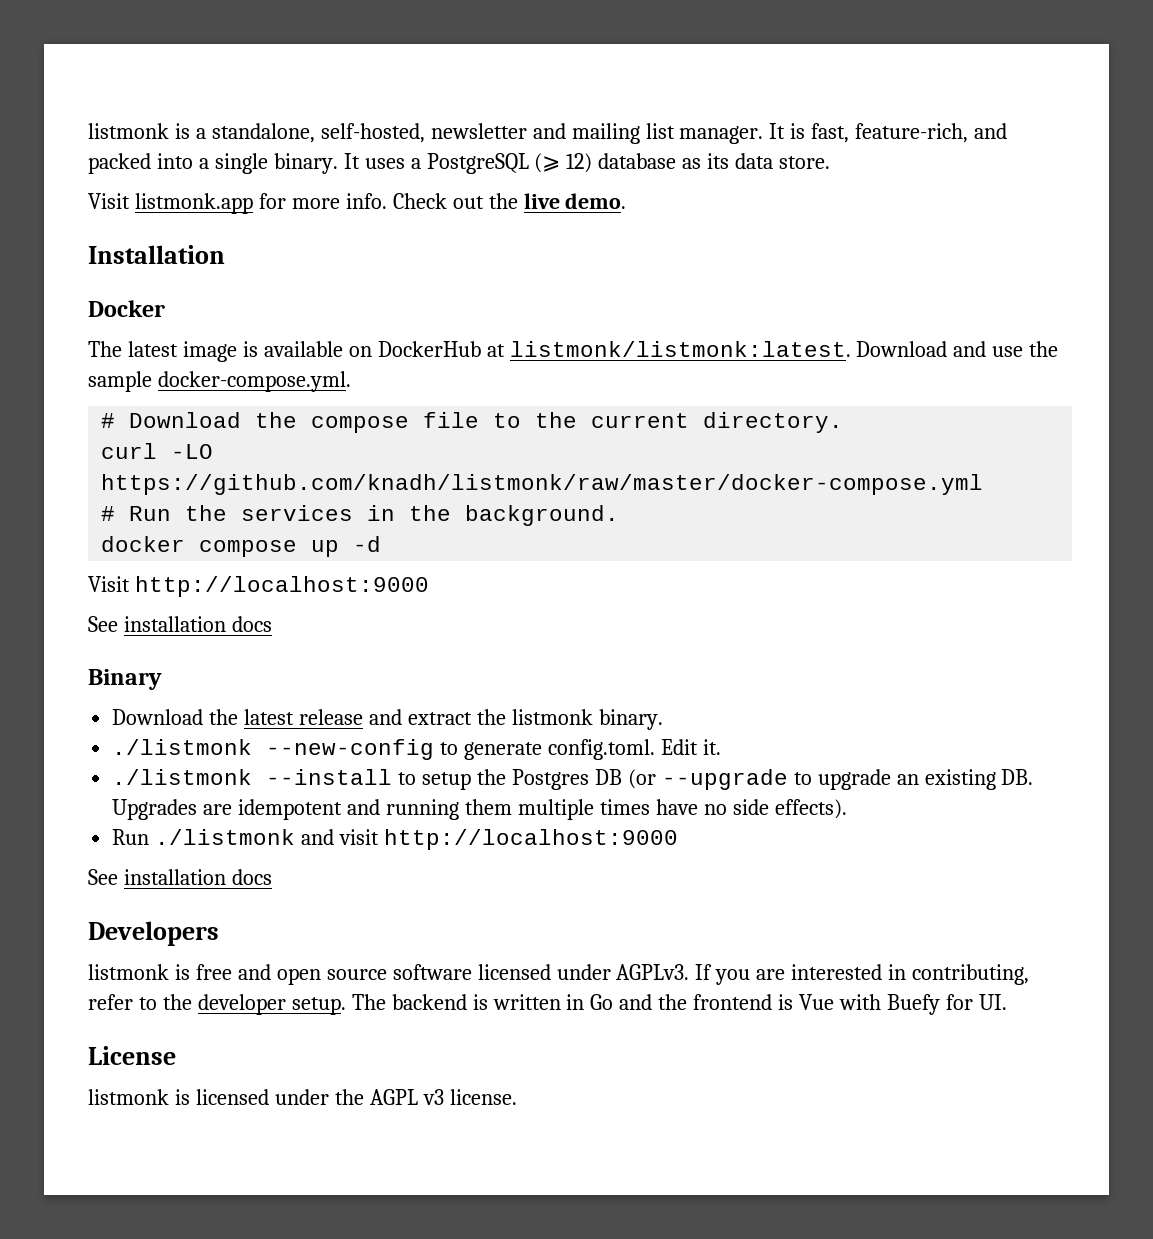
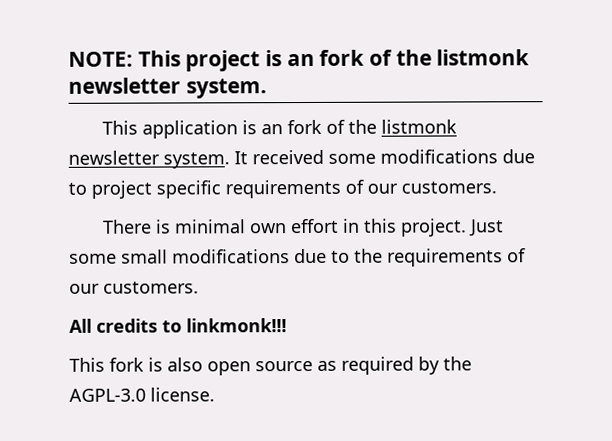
[88,123,1008,144] [88,153,831,174] [88,193,627,214] [88,245,225,264] [88,300,165,317] [88,341,1059,362] [88,371,351,392] [101,412,844,433] [101,443,214,459] [101,474,984,495] [101,505,620,526] [101,536,382,557] [88,576,429,597] [88,616,272,632] [88,669,162,690] [112,709,663,730] [112,739,721,760] [112,769,1034,790] [112,799,847,820] [112,829,678,850] [88,869,272,885] [88,921,219,946] [88,964,1030,985] [88,994,1007,1015] [88,1046,176,1065] [88,1089,444,1105] listmonk is a standalone, self-hosted, newsletter and mailing list manager. It is fast, feature-rich, and packed into a single binary. It uses a PostgreSQL (⩾ 12) database as its data store. // Visit listmonk.app for more info. Check out the live demo. // Installation // Docker // The latest image is available on DockerHub at listmonk/listmonk:latest. Download and use the sample docker-compose.yml. // # Download the compose file to the current directory. // curl -LO https://github.com/knadh/listmonk/raw/master/docker-compose.yml // # Run the services in the background. // docker compose up -d // Visit http://localhost:9000 // See installation docs // Binary // Download the latest release and extract the listmonk binary. // ./listmonk --new-config to generate config.toml. Edit it. // ./listmonk --install to setup the Postgres DB (or --upgrade to upgrade an existing DB. Upgrades are idempotent and running them multiple times have no side effects). // Run ./listmonk and visit http://localhost:9000 // See installation docs // Developers // listmonk is free and open source software licensed under AGPLv3. If you are interested in contributing, refer to the developer setup. The backend is written in Go and the frontend is Vue with Buefy for UI. // License // listmonk is licensed under the AGPL v3 -> [68,49,531,72] [68,77,267,99] [101,119,457,139] [68,149,535,169] [68,179,497,199] [101,218,504,237] [69,248,526,267] [69,281,199,294] [69,318,287,333] [69,356,472,376] [69,388,146,402] NOTE: This project is an fork of the listmonk newsletter system. // This application is an fork of the listmonk newsletter system. It received some modifications due to project specific requirements of our customers. // There is minimal own effort in this project. Just some small modifications due to the requirements of our customers. // All credits to linkmonk!!! // This fork is also open source as required by the AGPL-3.0

